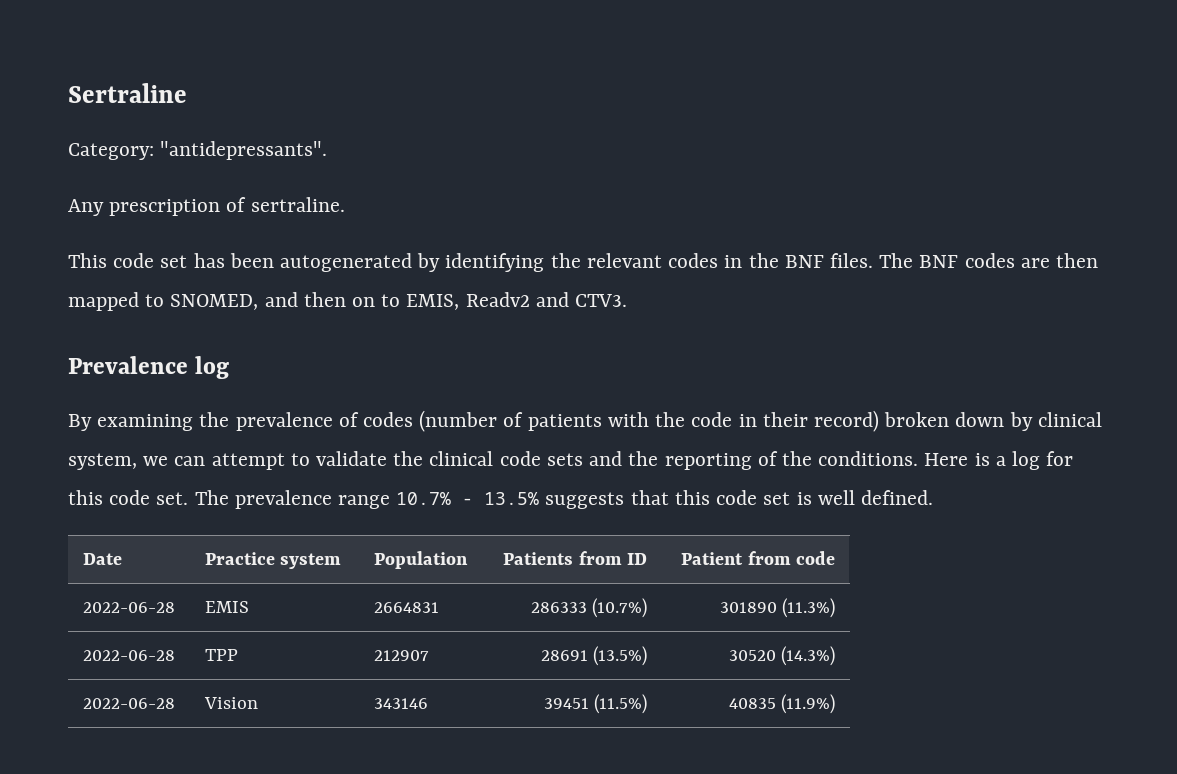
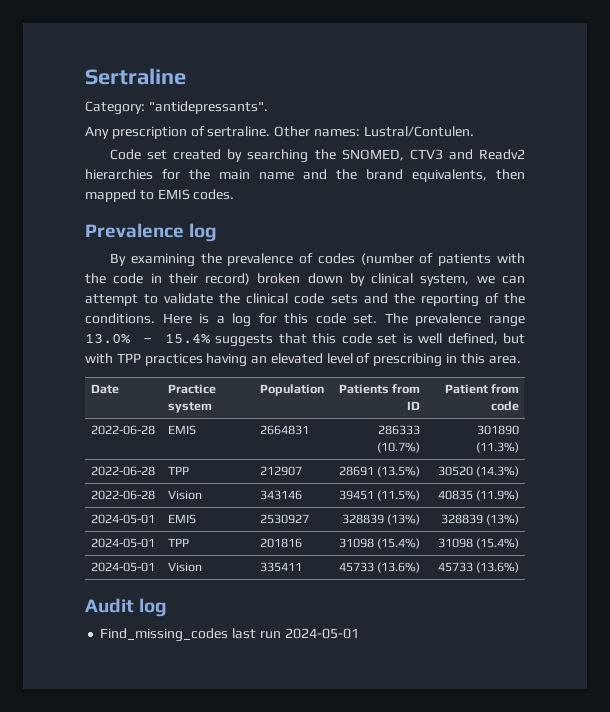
[68,253,1098,272] [68,292,628,311] // This code set has been autogenerated by identifying the relevant codes in the BNF files. The BNF codes are then mapped to SNOMED, and then on to EMIS, Readv2 and CTV3. -> [274,126,474,137] [109,149,525,163] [85,169,525,182] [85,189,235,202] Other names: Lustral/Contulen. // Code set created by searching the SNOMED, CTV3 and Readv2 hierarchies for the main name and the brand equivalents, then mapped to EMIS codes.
[396,492,540,505] 10.7% - 13.5% -> [85,333,210,344] 13.0% - 15.4%
[860,490,933,505] defined. -> [447,333,525,345] [85,353,521,367] defined, but with TPP practices having an elevated level of prescribing in this area.
(836, 704) none -> [91,514,156,524] [168,514,197,524] [260,514,310,524] [341,514,420,525] [440,514,519,525] [91,538,156,548] [168,538,190,547] [260,538,303,548] [338,538,420,549] [437,538,519,549] [91,562,156,572] [168,562,203,572] [260,562,303,572] [338,562,420,573] [437,562,519,573] [85,598,168,617] [100,628,359,642] // 2024-05-01 | EMIS | 2530927 | 328839 (13%) | 328839 (13%) // 2024-05-01 | TPP | 201816 | 31098 (15.4%) | 31098 (15.4%) // 2024-05-01 | Vision | 335411 | 45733 (13.6%) | 45733 (13.6%) // Audit log // Find_missing_codes last run 2024-05-01

